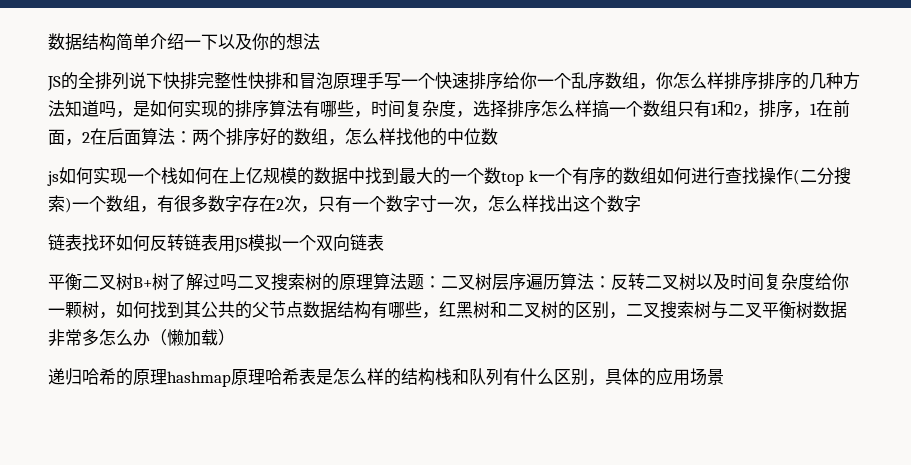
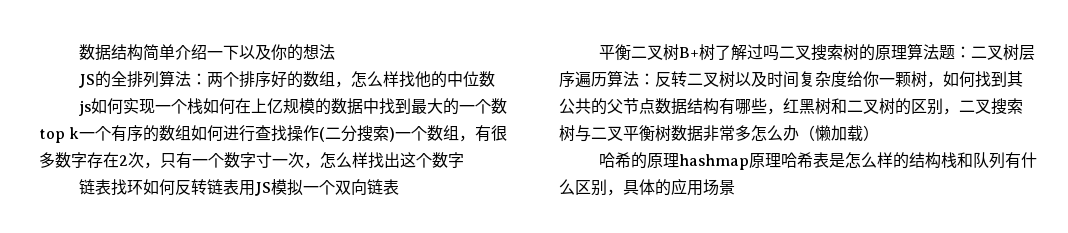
[129,72,860,90] [48,100,850,118] [48,128,141,146] 说下快排完整性快排和冒泡原理手写一个快速排序给你一个乱序数组，你怎么样排序排序的几种方法知道吗，是如何实现的排序算法有哪些，时间复杂度，选择排序怎么样搞一个数组只有1和2，排序，1在前面，2在后面 -> (160, 79) none
[48,368,82,385] 递归 -> (879, 133) none

